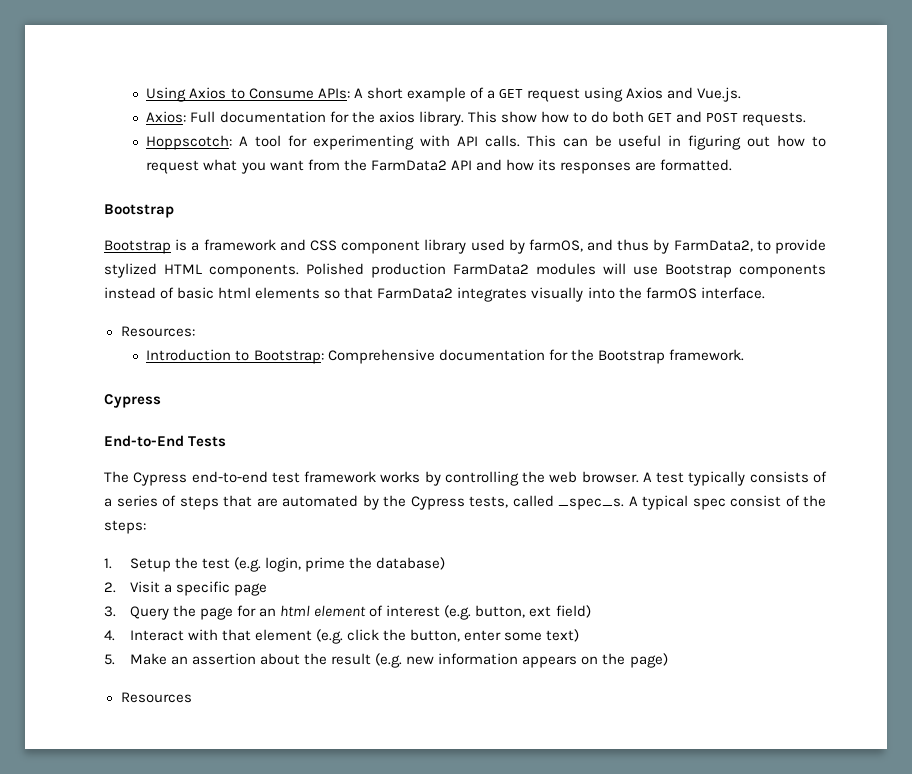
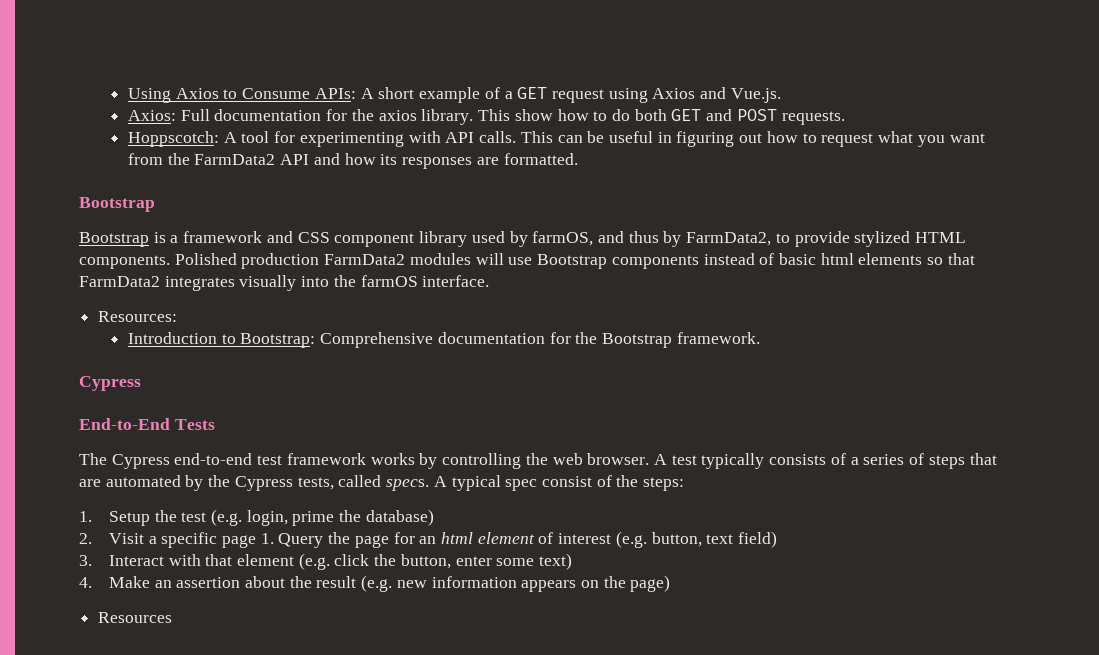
[558,498,624,510] _spec_s. -> [386,479,430,491] specs.
[104,606,116,617] // 3. -> [260,533,274,544] 1.
[529,606,552,617] ext -> [706,534,734,544] text
[104,630,115,641] 4. -> [79,555,92,566] 3.
[104,654,115,665] 5. -> [79,577,92,588] 4.

